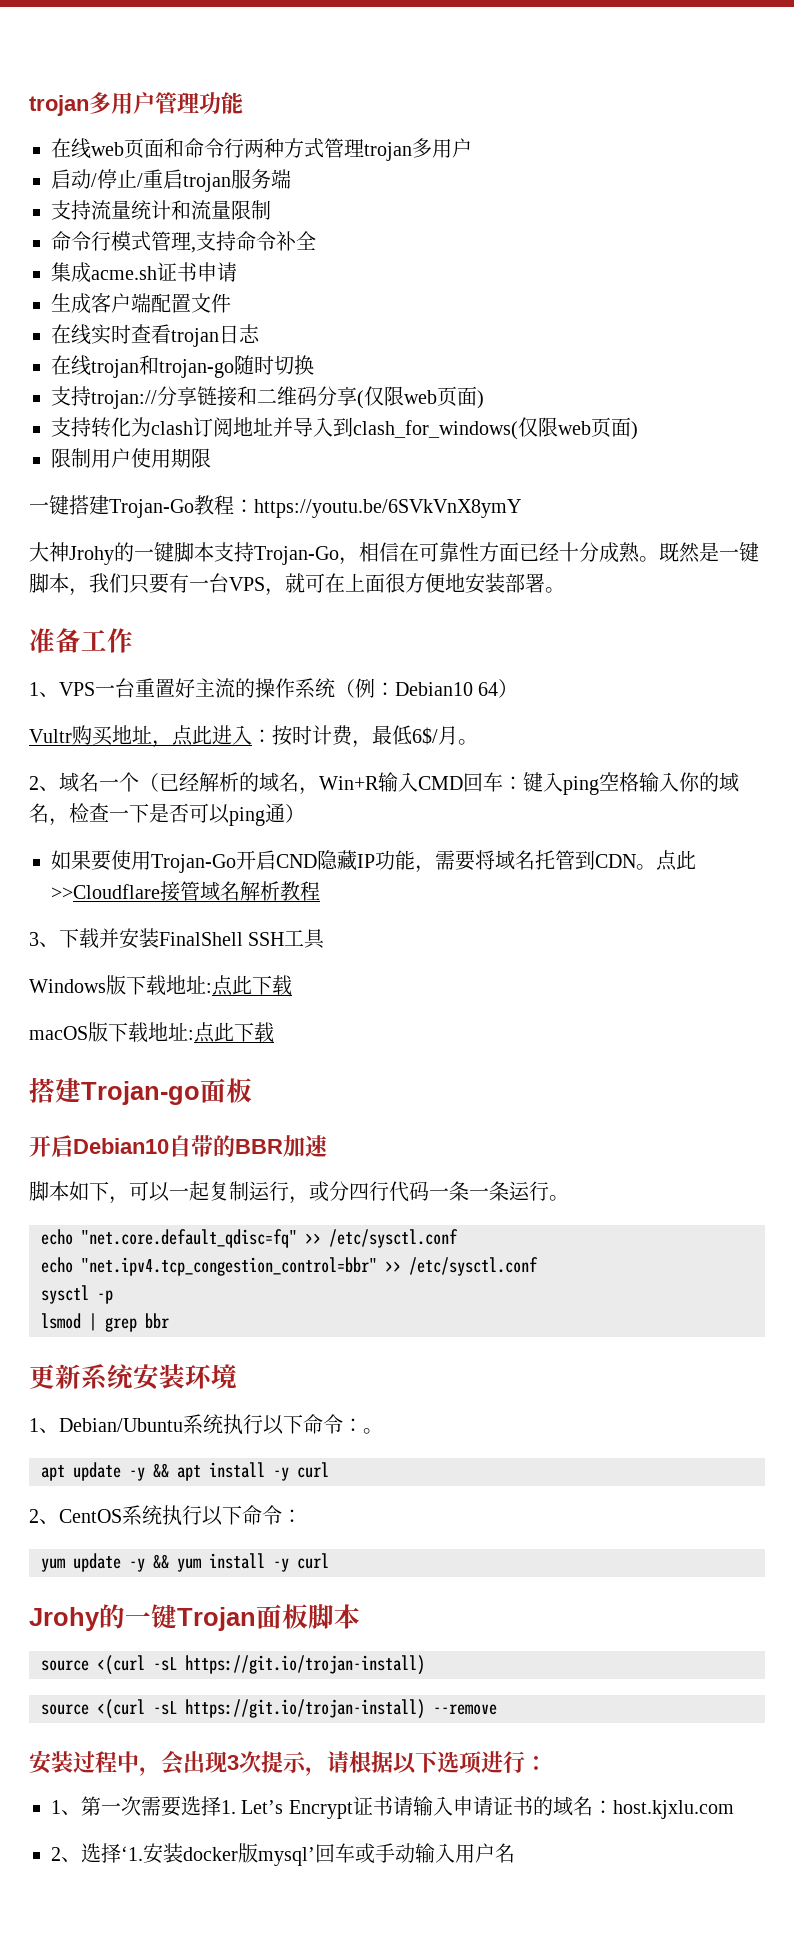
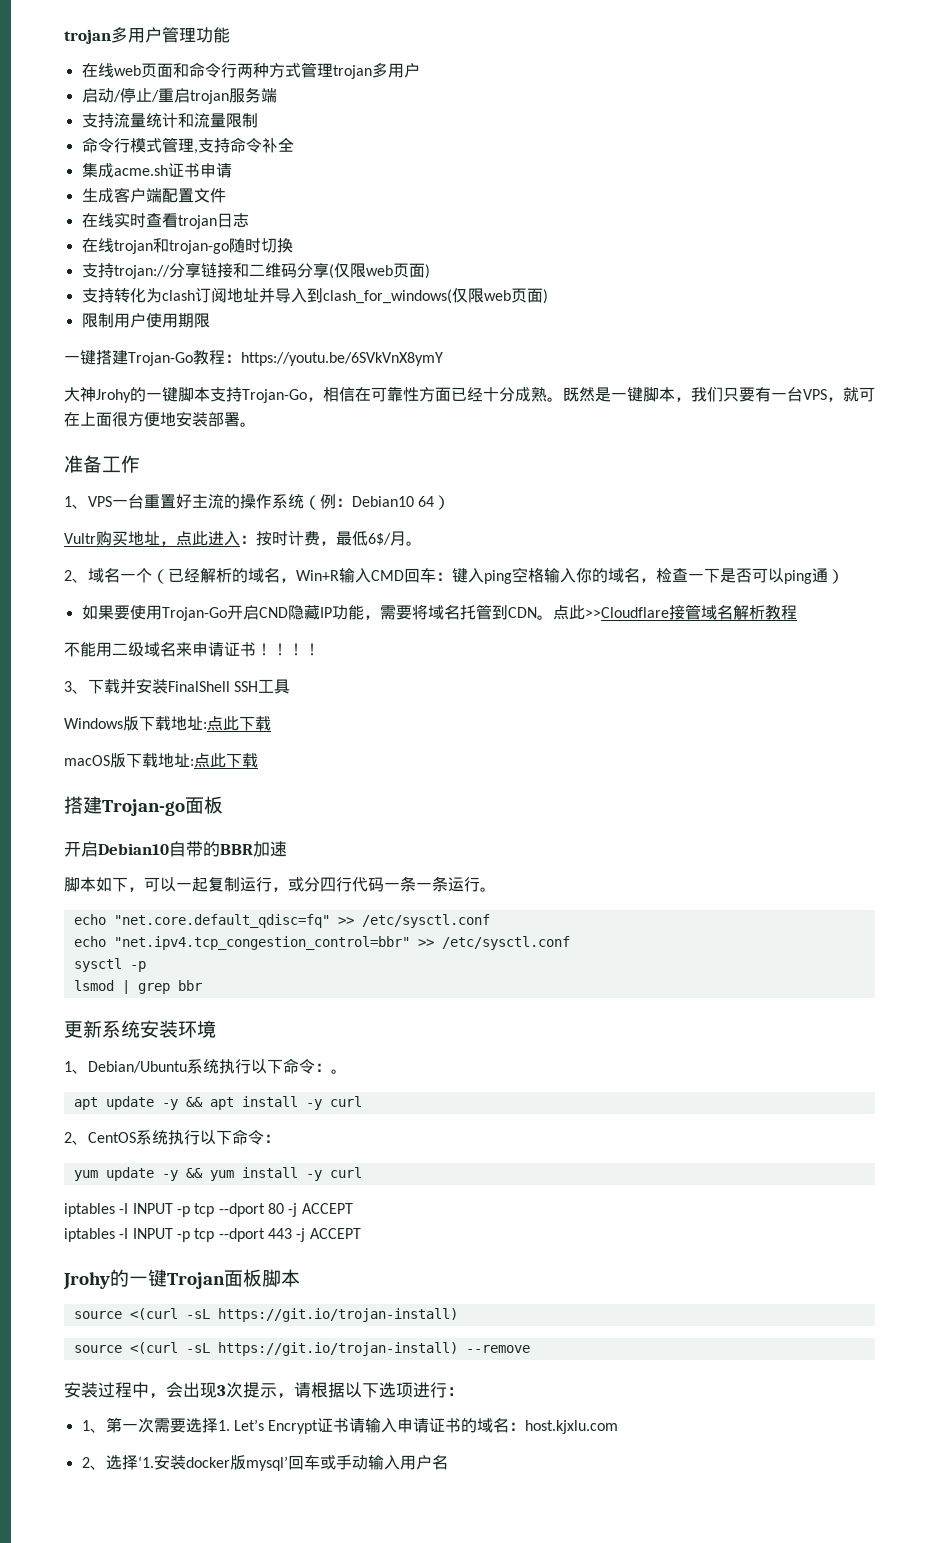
(320, 891) none -> [64,642,320,657] // 不能用二级域名来申请证书！！！！
(329, 1561) none -> [64,1203,353,1217] [64,1228,361,1242] // iptables -I INPUT -p tcp --dport 80 -j ACCEPT // iptables -I INPUT -p tcp --dport 443 -j ACCEPT

